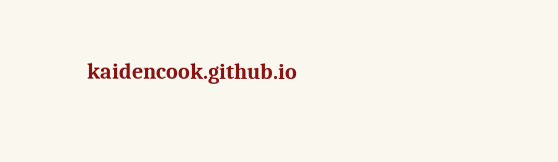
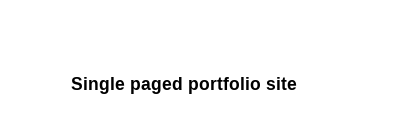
[86,62,298,85] kaidencook.github.io -> [71,77,297,94] Single paged portfolio site

